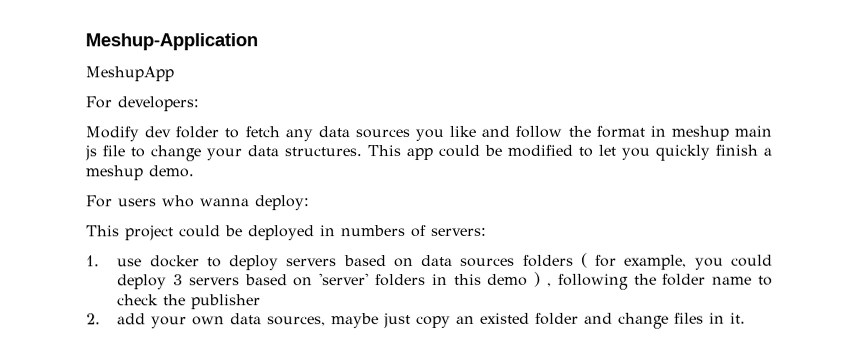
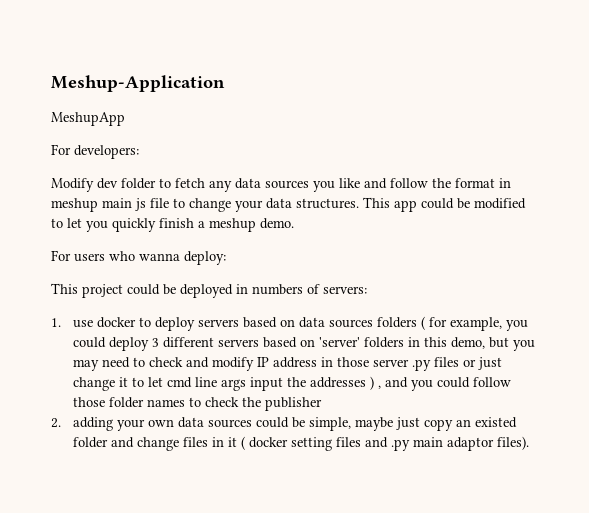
(184, 280) none -> [162,337,214,348] different
[487,271,753,290] demo ) , following the folder name -> [450,337,535,351] [72,357,502,371] [72,376,511,391] [72,397,185,408] demo, but you may need to check and modify IP address in those server .py files or just change it to let cmd line args input the addresses ) , and you could follow those folder names
[117,313,147,325] add -> [72,417,113,431] adding
[267,316,327,327] sources, -> [207,417,351,431] sources could be simple,
[730,312,747,324] it. -> [227,436,529,451] it ( docker setting files and .py main adaptor files).

